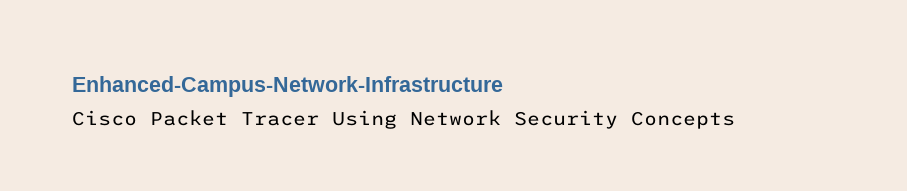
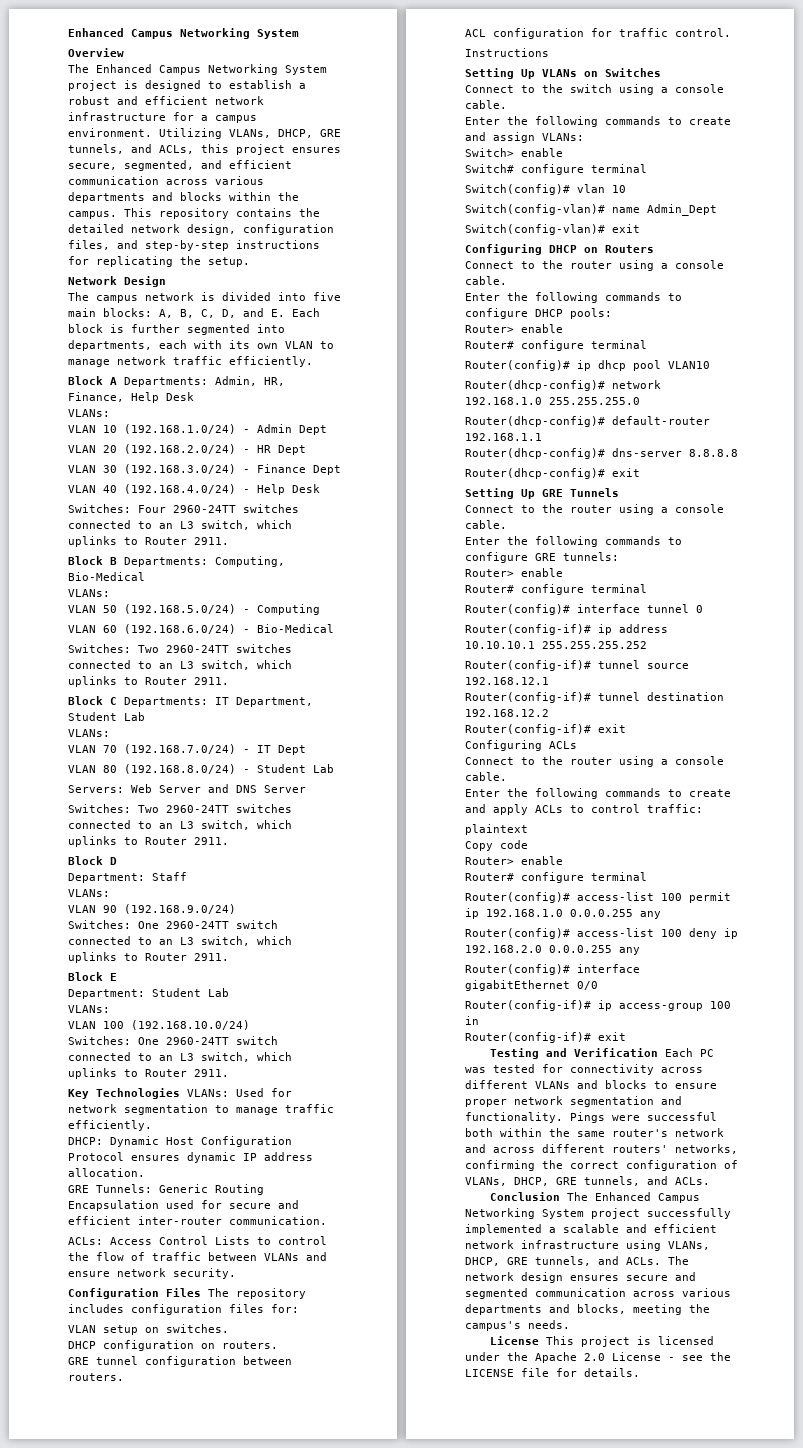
[72,76,503,97] [72,110,735,129] Enhanced-Campus-Network-Infrastructure // Cisco Packet Tracer Using Network Security Concepts -> [68,28,299,39] [68,48,124,57] [68,64,327,75] [68,80,306,91] [68,96,264,105] [68,112,257,123] [68,128,341,139] [68,144,341,155] [68,160,292,171] [68,176,264,185] [68,192,299,203] [68,208,320,219] [68,224,334,235] [68,240,320,251] [68,256,250,267] [68,276,166,287] [68,292,341,303] [68,308,320,318] [68,324,285,335] [68,340,334,351] [68,356,313,367] [68,376,285,387] [68,392,194,403] [68,409,110,417] [68,424,327,435] [68,444,306,455] [68,464,341,475] [68,484,320,495] [68,504,299,513] [68,520,292,530] [68,536,229,547] [68,556,285,567] [68,572,145,581] [68,589,110,597] [68,604,320,615] [68,624,334,634] [68,644,292,653] [68,660,292,670] [68,676,229,687] [68,696,313,707] [68,712,145,721] [68,729,110,737] [68,744,306,755] [68,764,334,774] [68,784,306,793] [68,804,292,813] [68,820,292,830] [68,836,229,847] [68,856,117,865] [68,872,187,883] [68,889,110,897] [68,904,236,914] [68,920,278,929] [68,936,292,946] [68,952,229,963] [68,972,117,981] [68,988,229,999] [68,1005,110,1013] [68,1020,250,1030] [68,1036,278,1045] [68,1052,292,1062] [68,1068,229,1079] [68,1088,292,1099] [68,1104,334,1115] [68,1120,152,1131] [68,1136,292,1147] [68,1152,313,1163] [68,1168,145,1177] [68,1184,264,1195] [68,1200,299,1211] [68,1216,327,1225] [68,1236,327,1245] [68,1252,327,1261] [68,1268,236,1279] [68,1288,306,1299] [68,1304,299,1315] [68,1324,229,1335] [68,1340,278,1351] [68,1356,292,1367] [68,1373,124,1381] [465,28,731,39] [465,48,549,57] [465,68,661,79] [465,84,724,95] [465,100,507,109] [465,116,731,127] [465,132,584,143] [465,148,563,157] [465,164,647,175] [465,184,626,195] [465,204,717,216] [465,224,640,235] [465,244,654,255] [465,260,724,271] [465,276,507,285] [465,292,682,303] [465,308,612,319] [465,324,563,333] [465,340,647,351] [465,360,710,371] [465,380,661,391] [465,397,640,405] [465,416,710,427] [465,433,542,441] [465,448,738,459] [465,468,640,479] [465,488,619,499] [465,504,724,515] [465,520,507,529] [465,536,682,547] [465,552,619,563] [465,568,563,577] [465,584,647,595] [465,604,703,615] [465,624,668,635] [465,641,647,649] [465,660,689,671] [465,677,549,685] [465,692,724,703] [465,709,549,717] [465,724,626,735] [465,740,577,751] [465,756,724,767] [465,772,507,781] [465,788,731,799] [465,804,703,815] [465,824,528,835] [465,840,528,851] [465,856,563,865] [465,872,647,883] [465,892,731,903] [465,908,661,919] [465,928,738,939] [465,945,640,955] [465,964,640,975] [465,980,598,991] [465,1000,731,1011] [465,1016,479,1025] [465,1032,626,1043] [490,1048,715,1059] [465,1064,703,1075] [465,1080,717,1089] [465,1096,682,1107] [465,1112,717,1123] [465,1128,724,1137] [465,1144,738,1154] [465,1160,738,1171] [465,1176,710,1186] [490,1192,701,1203] [465,1208,731,1219] [465,1224,717,1235] [465,1240,710,1251] [465,1256,689,1266] [465,1272,696,1283] [465,1288,731,1299] [465,1304,710,1315] [465,1320,570,1331] [490,1336,715,1347] [465,1352,731,1363] [465,1368,640,1377] Enhanced Campus Networking System // Overview // The Enhanced Campus Networking System project is designed to establish a robust and efficient network infrastructure for a campus environment. Utilizing VLANs, DHCP, GRE tunnels, and ACLs, this project ensures secure, segmented, and efficient communication across various departments and blocks within the campus. This repository contains the detailed network design, configuration files, and step-by-step instructions for replicating the setup. // Network Design // The campus network is divided into five main blocks: A, B, C, D, and E. Each block is further segmented into departments, each with its own VLAN to manage network traffic efficiently. // Block A Departments: Admin, HR, Finance, Help Desk // VLANs: // VLAN 10 (192.168.1.0/24) - Admin Dept // VLAN 20 (192.168.2.0/24) - HR Dept // VLAN 30 (192.168.3.0/24) - Finance Dept // VLAN 40 (192.168.4.0/24) - Help Desk // Switches: Four 2960-24TT switches connected to an L3 switch, which uplinks to Router 2911. // Block B Departments: Computing, Bio-Medical // VLANs: // VLAN 50 (192.168.5.0/24) - Computing // VLAN 60 (192.168.6.0/24) - Bio-Medical // Switches: Two 2960-24TT switches connected to an L3 switch, which uplinks to Router 2911. // Block C Departments: IT Department, Student Lab // VLANs: // VLAN 70 (192.168.7.0/24) - IT Dept // VLAN 80 (192.168.8.0/24) - Student Lab // Servers: Web Server and DNS Server // Switches: Two 2960-24TT switches connected to an L3 switch, which uplinks to Router 2911. // Block D // Department: Staff // VLANs: // VLAN 90 (192.168.9.0/24) // Switches: One 2960-24TT switch connected to an L3 switch, which uplinks to Router 2911. // Block E // Department: Student Lab // VLANs: // VLAN 100 (192.168.10.0/24) // Switches: One 2960-24TT switch connected to an L3 switch, which uplinks to Router 2911. // Key Technologies VLANs: Used for network segmentation to manage traffic efficiently. // DHCP: Dynamic Host Configuration Protocol ensures dynamic IP address allocation. // GRE Tunnels: Generic Routing Encapsulation used for secure and efficient inter-router communication. // ACLs: Access Control Lists to control the flow of traffic between VLANs and ensure network security. // Configuration Files The repository includes configuration files for: // VLAN setup on switches. // DHCP configuration on routers. // GRE tunnel configuration between routers. // ACL configuration for traffic control. // Instructions // Setting Up VLANs on Switches // Connect to the switch using a console cable. // Enter the following commands to create and assign VLANs: // Switch> enable // Switch# configure terminal // Switch(config)# vlan 10 // Switch(config-vlan)# name Admin_Dept // Switch(config-vlan)# exit // Configuring DHCP on Routers // Connect to the router using a console cable. // Enter the following commands to configure DHCP pools: // Router> enable // Router# configure terminal // Router(config)# ip dhcp pool VLAN10 // Router(dhcp-config)# network 192.168.1.0 255.255.255.0 // Router(dhcp-config)# default-router 192.168.1.1 // Router(dhcp-config)# dns-server 8.8.8.8 // Router(dhcp-config)# exit // Setting Up GRE Tunnels // Connect to the router using a console cable. // Enter the following commands to configure GRE tunnels: // Router> enable // Router# configure terminal // Router(config)# interface tunnel 0 // Router(config-if)# ip address 10.10.10.1 255.255.255.252 // Router(config-if)# tunnel source 192.168.12.1 // Router(config-if)# tunnel destination 192.168.12.2 // Router(config-if)# exit // Configuring ACLs // Connect to the router using a console cable. // Enter the following commands to create and apply ACLs to control traffic: // plaintext // Copy code // Router> enable // Router# configure terminal // Router(config)# access-list 100 permit ip 192.168.1.0 0.0.0.255 any // Router(config)# access-list 100 deny ip 192.168.2.0 0.0.0.255 any // Router(config)# interface gigabitEthernet 0/0 // Router(config-if)# ip access-group 100 in // Router(config-if)# exit // Testing and Verification Each PC was tested for connectivity across different VLANs and blocks to ensure proper network segmentation and functionality. Pings were successful both within the same router's network and across different routers' networks, confirming the correct configuration of VLANs, DHCP, GRE tunnels, and ACLs. // Conclusion The Enhanced Campus Networking System project successfully implemented a scalable and efficient network infrastructure using VLANs, DHCP, GRE tunnels, and ACLs. The network design ensures secure and segmented communication across various departments and blocks, meeting the campus's needs. // License This project is licensed under the Apache 2.0 License - see the LICENSE file for details.

